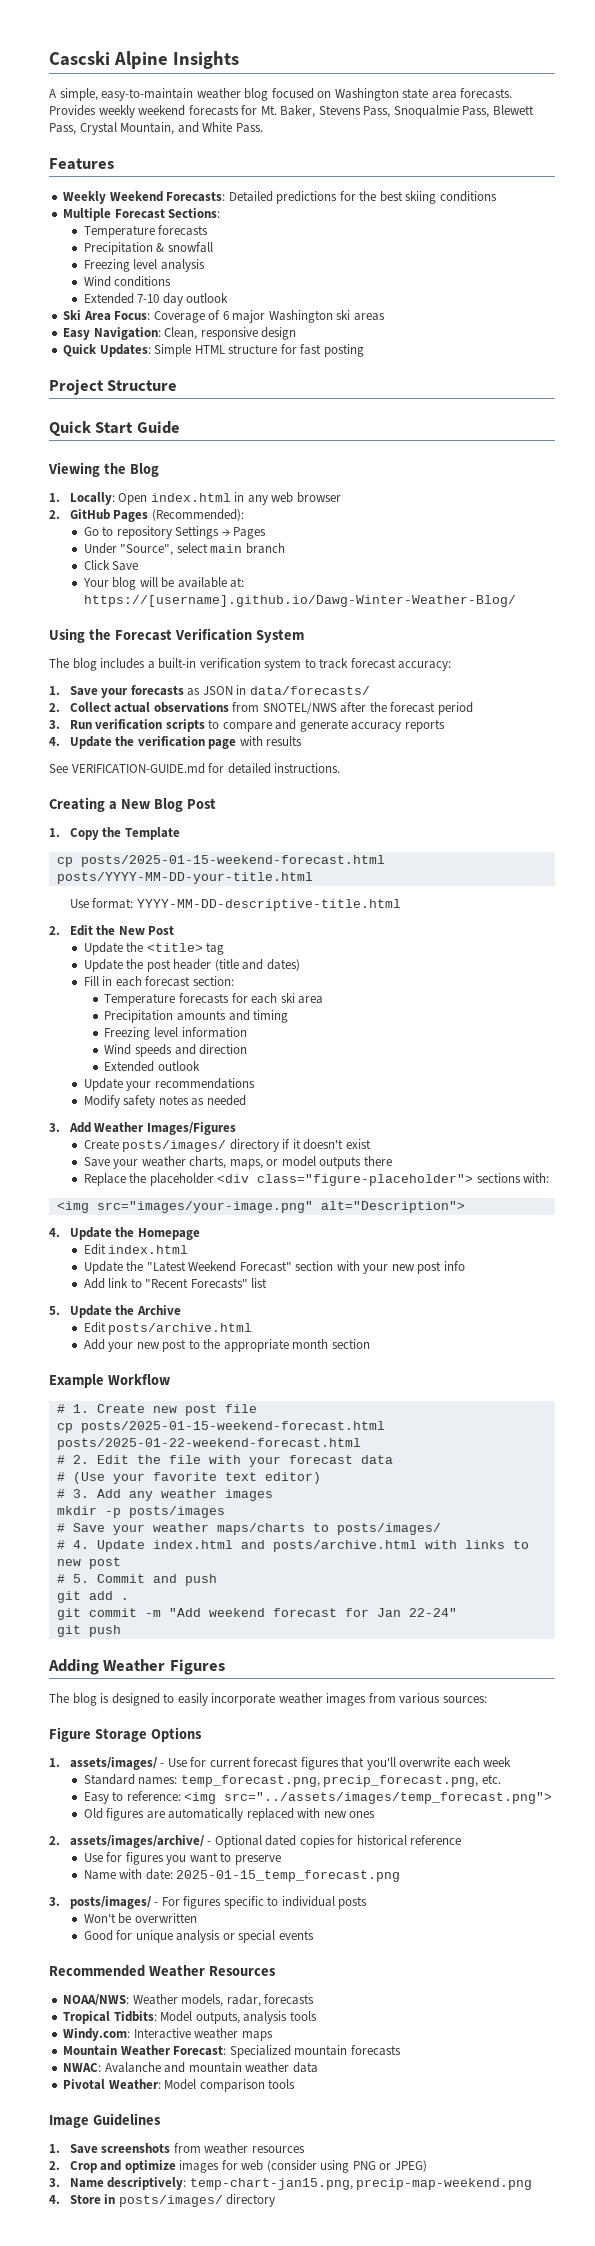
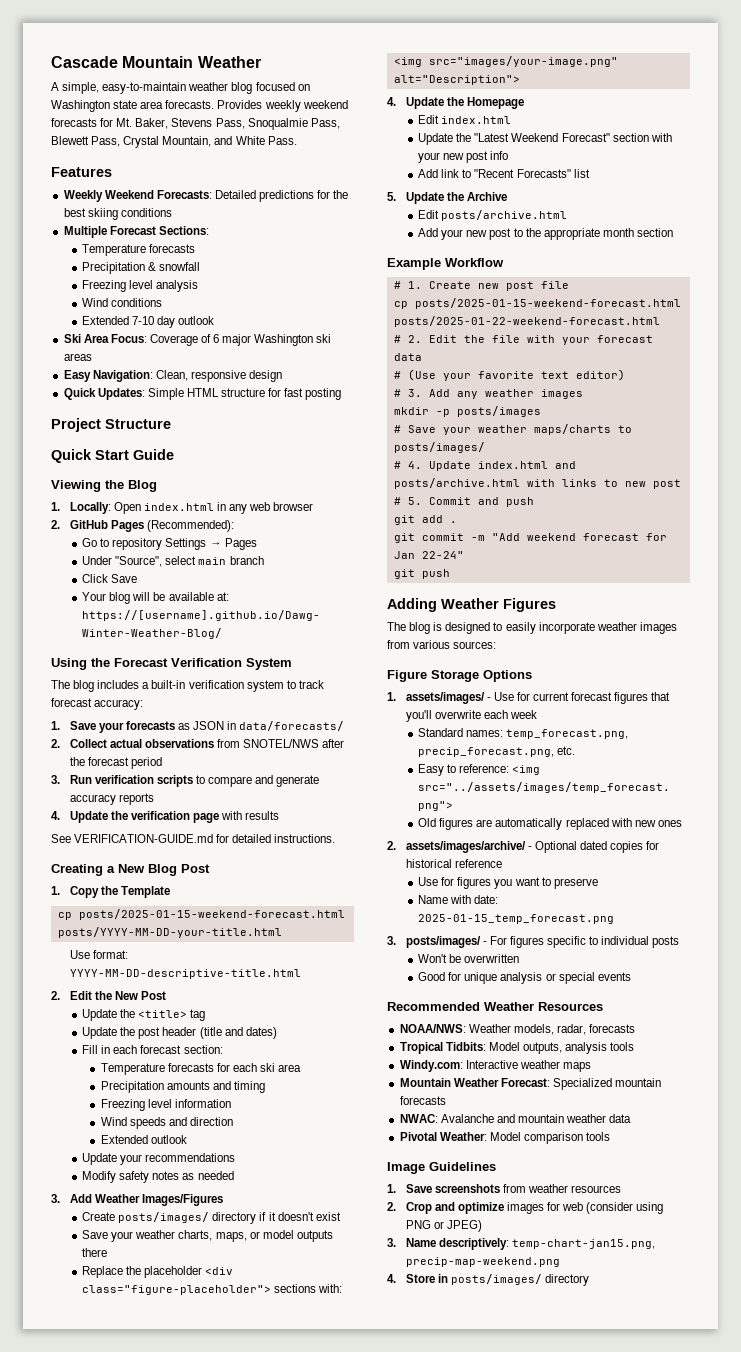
[49,51,239,69] Cascski Alpine Insights -> [51,56,261,68] Cascade Mountain Weather

